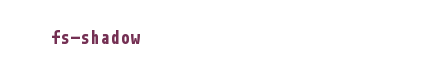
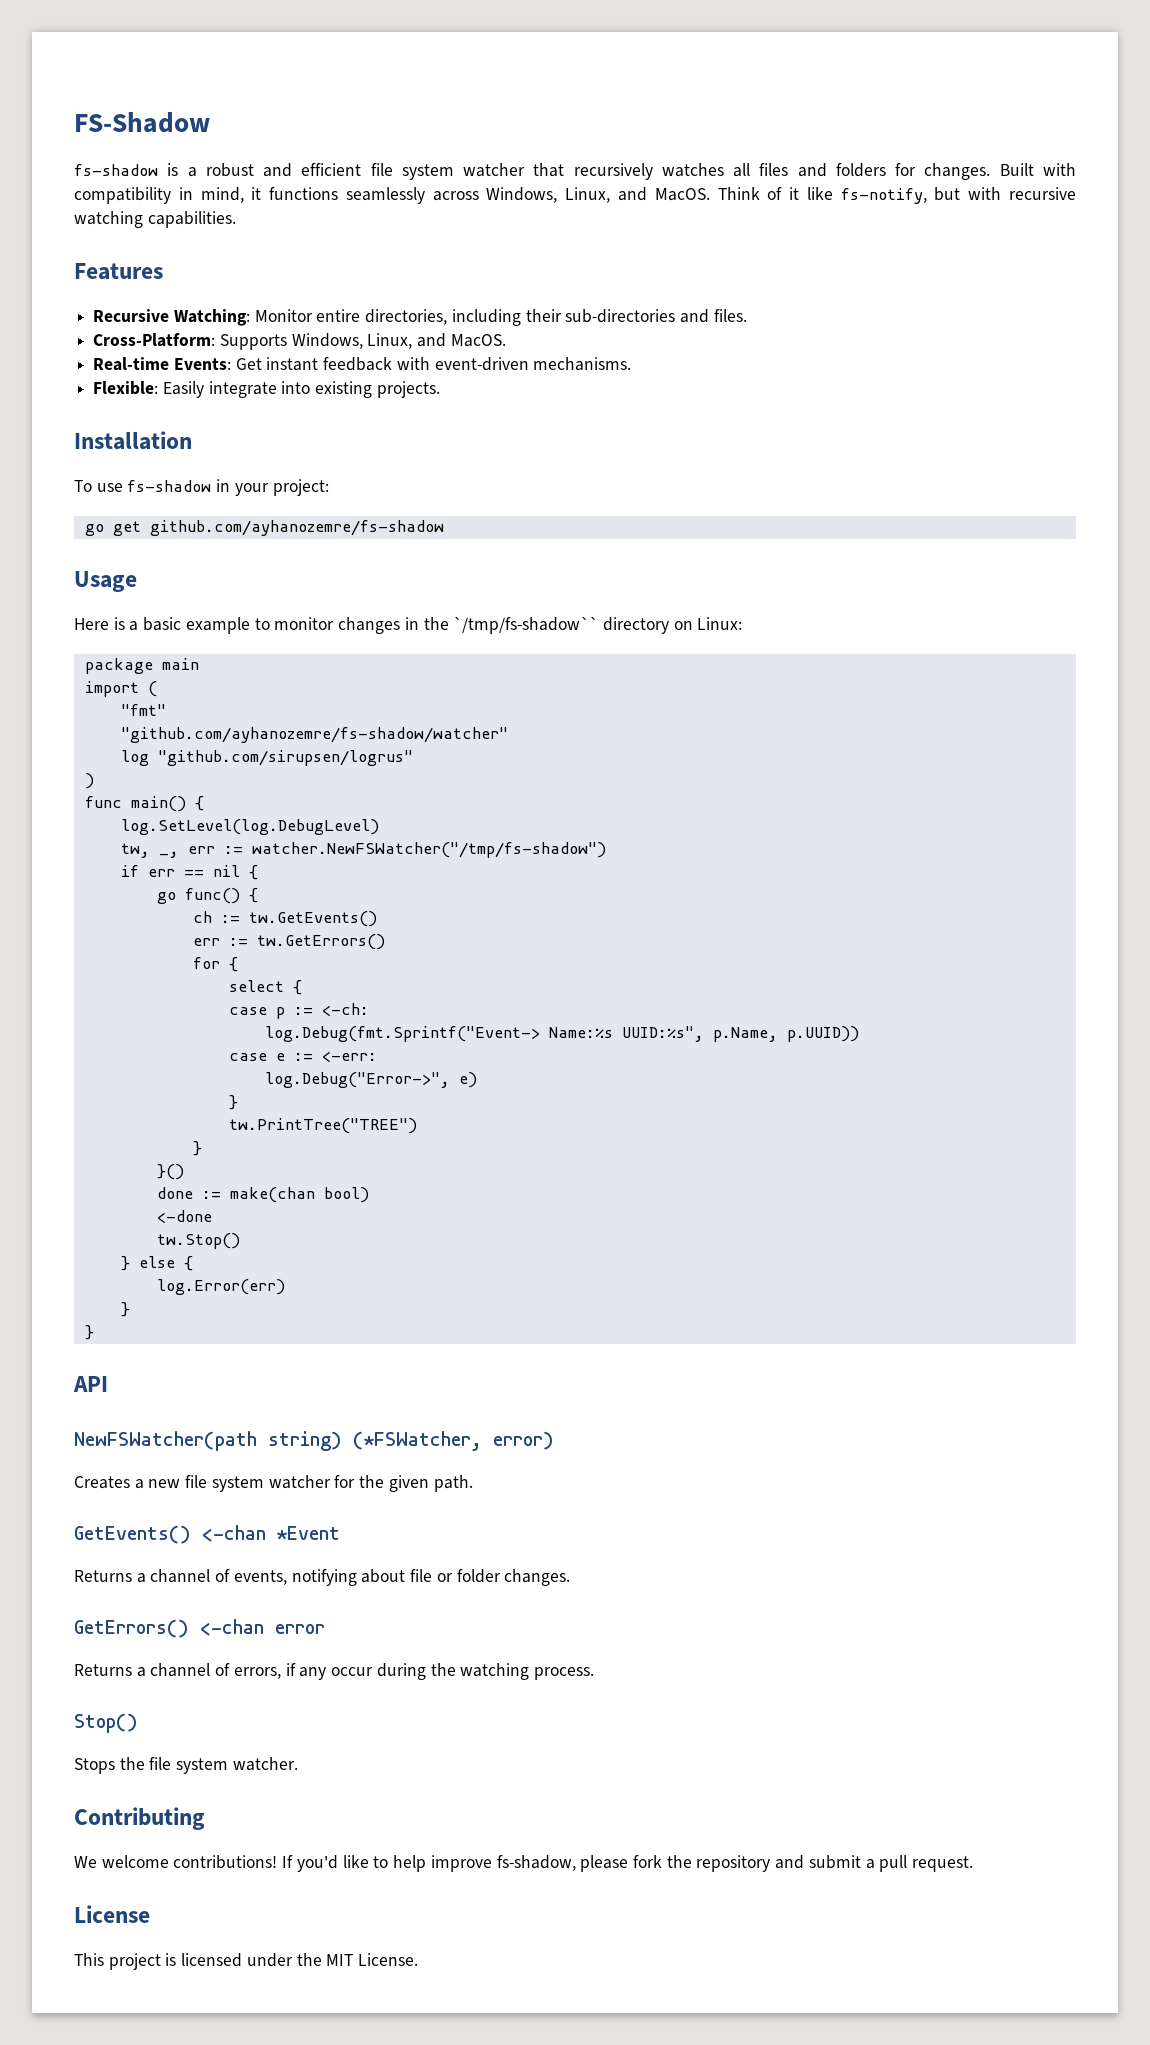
[50,30,140,44] fs-shadow -> [74,112,210,133] [74,163,1077,180] [74,187,1077,204] [74,211,236,228] [74,263,163,280] [93,309,747,326] [93,333,506,350] [93,357,632,371] [93,381,440,398] [74,431,192,450] [74,479,329,496] [84,520,444,536] [74,571,137,592] [74,617,743,634] [84,658,199,674] [84,681,157,697] [120,704,166,716] [120,727,508,743] [120,750,413,766] [84,773,94,789] [84,796,204,812] [120,819,379,835] [120,842,606,858] [120,865,258,880] [156,888,258,904] [192,911,377,927] [192,934,385,950] [192,957,238,972] [228,980,302,995] [228,1003,369,1019] [264,1026,859,1042] [228,1051,377,1062] [264,1072,477,1088] [228,1095,238,1110] [228,1118,417,1134] [192,1141,202,1156] [156,1164,184,1180] [156,1187,369,1203] [156,1210,212,1223] [156,1233,240,1249] [120,1256,193,1271] [156,1279,285,1295] [120,1302,130,1317] [84,1325,94,1340] [73,1376,108,1392] [74,1431,554,1451] [74,1475,473,1492] [74,1525,340,1544] [74,1569,571,1586] [74,1619,325,1638] [74,1663,594,1680] [74,1713,138,1733] [74,1757,298,1774] [74,1807,205,1830] [74,1855,974,1872] [74,1905,150,1923] [74,1953,419,1970] FS-Shadow // fs-shadow is a robust and efficient file system watcher that recursively watches all files and folders for changes. Built with compatibility in mind, it functions seamlessly across Windows, Linux, and MacOS. Think of it like fs-notify, but with recursive watching capabilities. // Features // Recursive Watching: Monitor entire directories, including their sub-directories and files. // Cross-Platform: Supports Windows, Linux, and MacOS. // Real-time Events: Get instant feedback with event-driven mechanisms. // Flexible: Easily integrate into existing projects. // Installation // To use fs-shadow in your project: // go get github.com/ayhanozemre/fs-shadow // Usage // Here is a basic example to monitor changes in the `/tmp/fs-shadow`` directory on Linux: // package main // import ( // "fmt" // "github.com/ayhanozemre/fs-shadow/watcher" // log "github.com/sirupsen/logrus" // ) // func main() { // log.SetLevel(log.DebugLevel) // tw, _, err := watcher.NewFSWatcher("/tmp/fs-shadow") // if err == nil { // go func() { // ch := tw.GetEvents() // err := tw.GetErrors() // for { // select { // case p := <-ch: // log.Debug(fmt.Sprintf("Event-> Name:%s UUID:%s", p.Name, p.UUID)) // case e := <-err: // log.Debug("Error->", e) // } // tw.PrintTree("TREE") // } // }() // done := make(chan bool) // <-done // tw.Stop() // } else { // log.Error(err) // } // } // API // NewFSWatcher(path string) (*FSWatcher, error) // Creates a new file system watcher for the given path. // GetEvents() <-chan *Event // Returns a channel of events, notifying about file or folder changes. // GetErrors() <-chan error // Returns a channel of errors, if any occur during the watching process. // Stop() // Stops the file system watcher. // Contributing // We welcome contributions! If you'd like to help improve fs-shadow, please fork the repository and submit a pull request. // License // This project is licensed under the MIT License.

